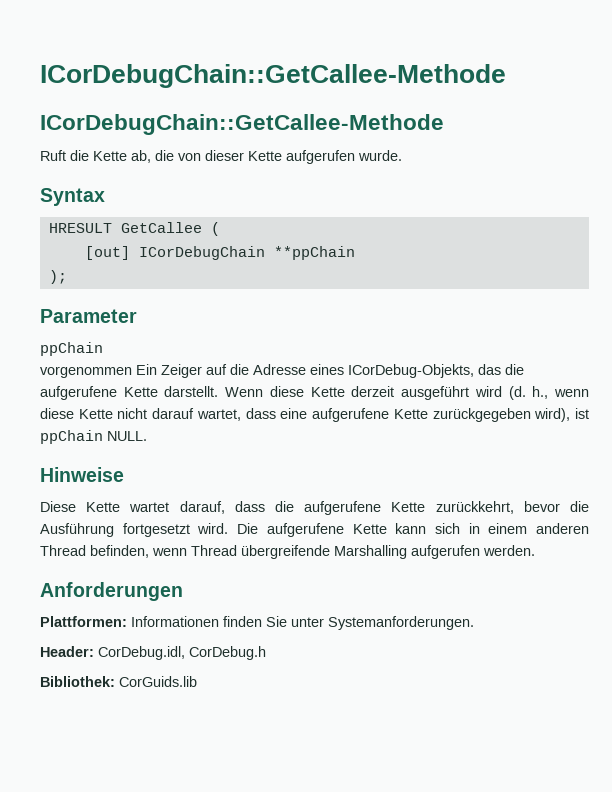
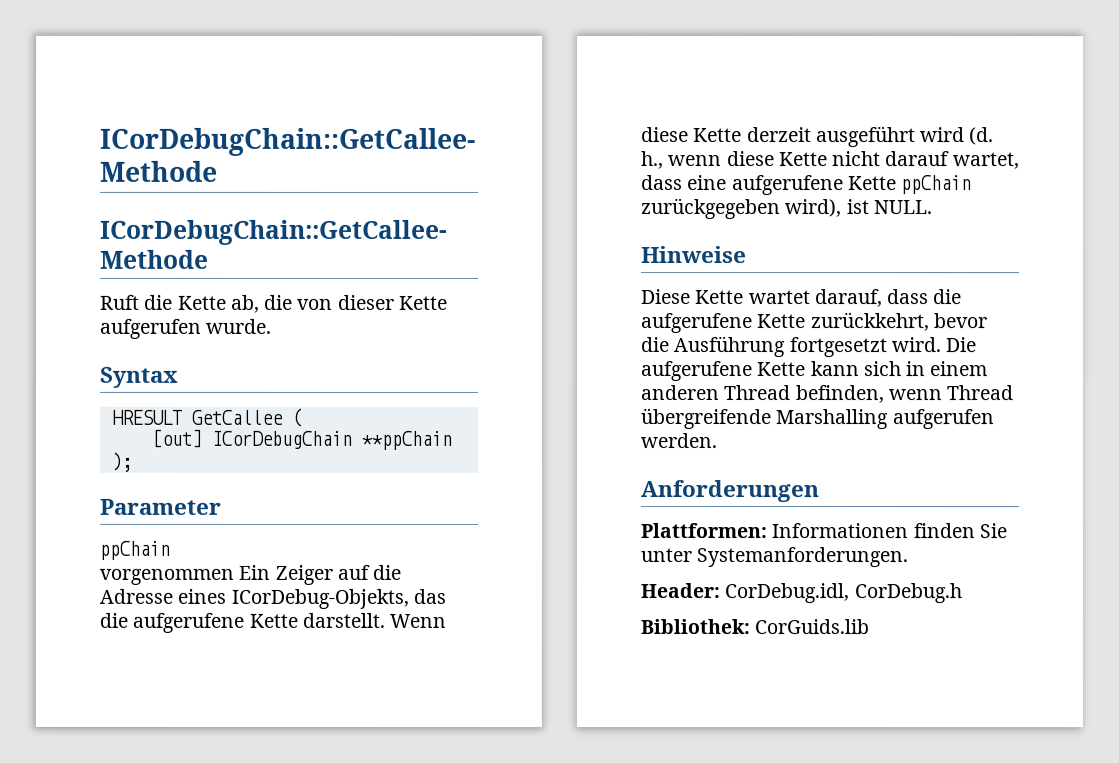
(428, 414) none -> [901,175,973,195] ppChain
[40,430,103,444] ppChain -> (870, 207) none

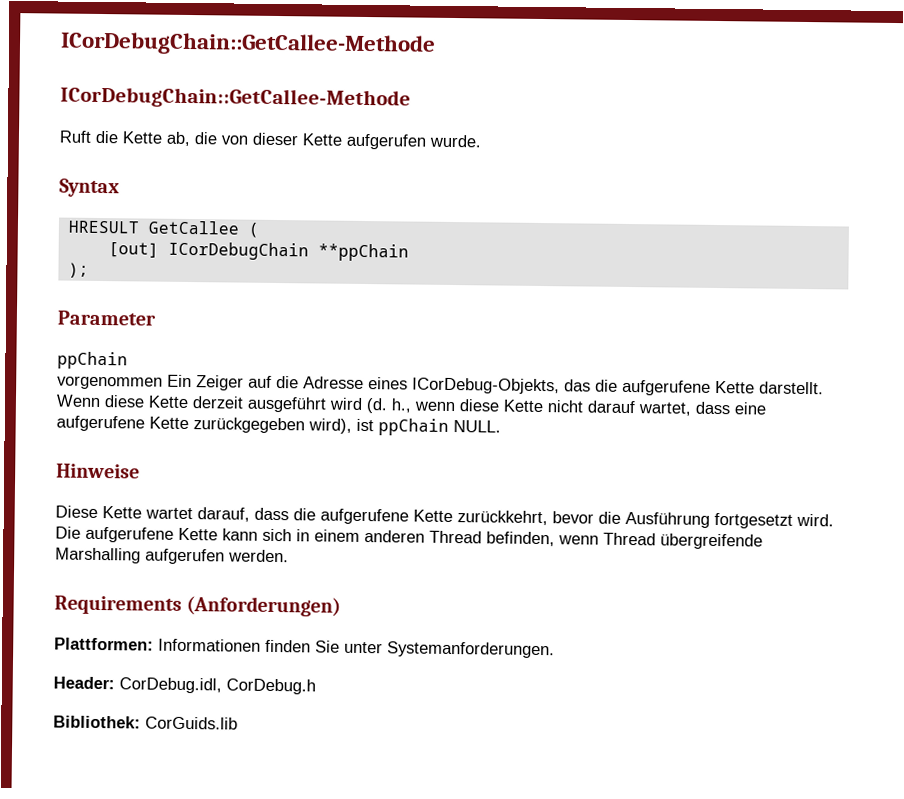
[901,175,973,195] ppChain -> (189, 423) none
(870, 207) none -> [378,418,449,436] ppChain
[640,480,819,503] Anforderungen -> [54,595,342,617] Requirements (Anforderungen)

